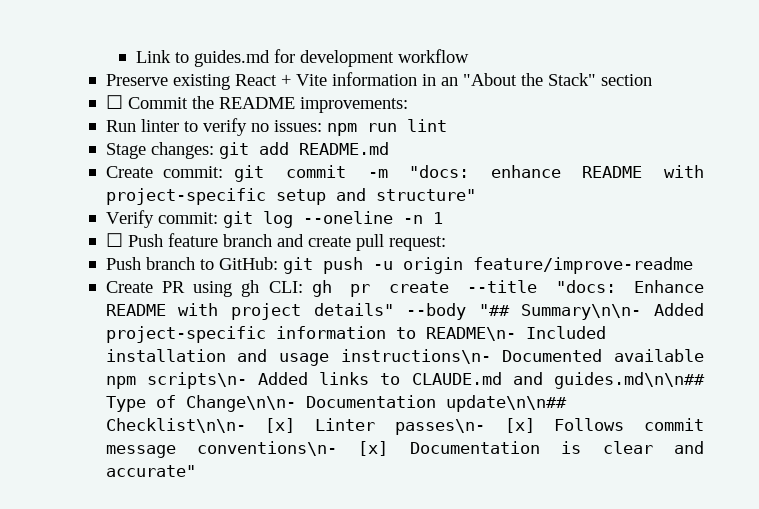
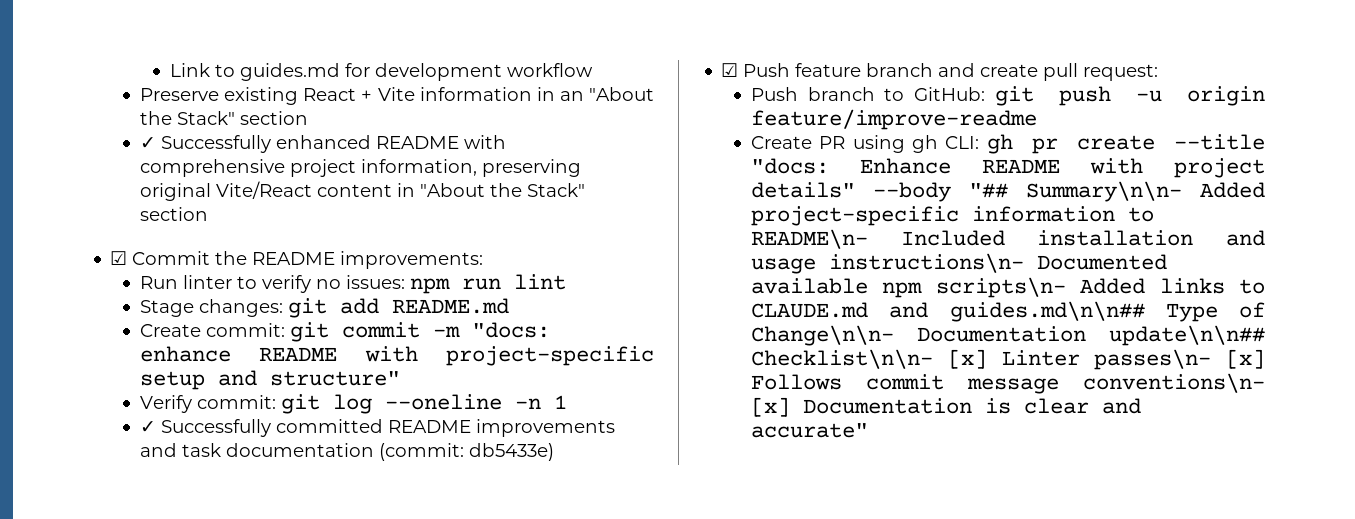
[105,95,123,109] ☐ -> [140,135,507,153] [140,159,582,177] [140,181,586,201] [140,207,209,221] [110,251,128,265] ✓ Successfully enhanced README with comprehensive project information, preserving original Vite/React content in "About the Stack" section // ☑
[105,233,123,247] ☐ -> [140,419,616,437] [140,443,555,461] [721,63,739,77] ✓ Successfully committed README improvements and task documentation (commit: db5433e) // ☑

